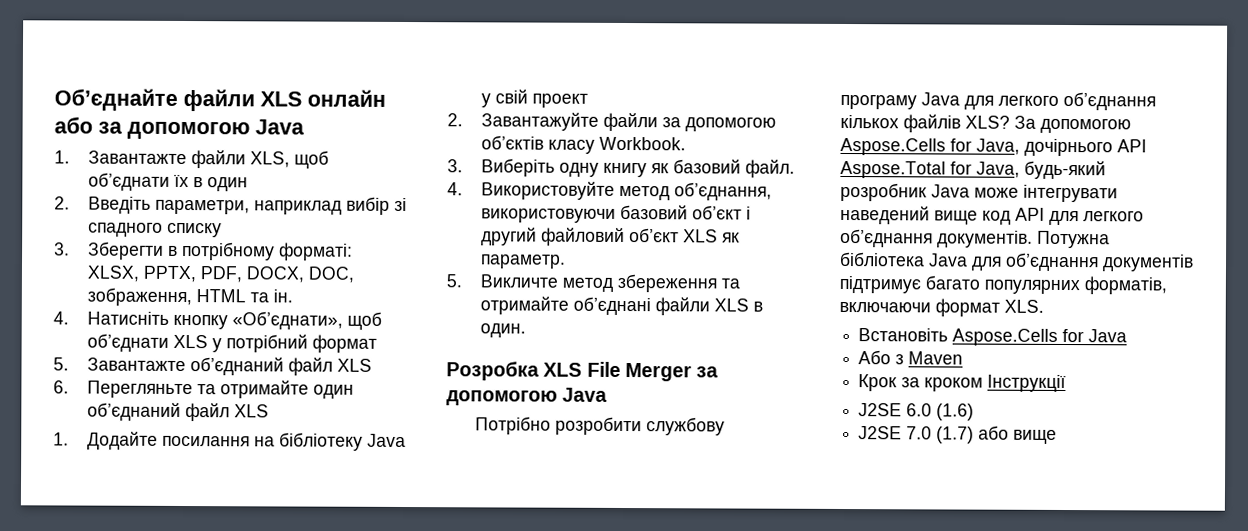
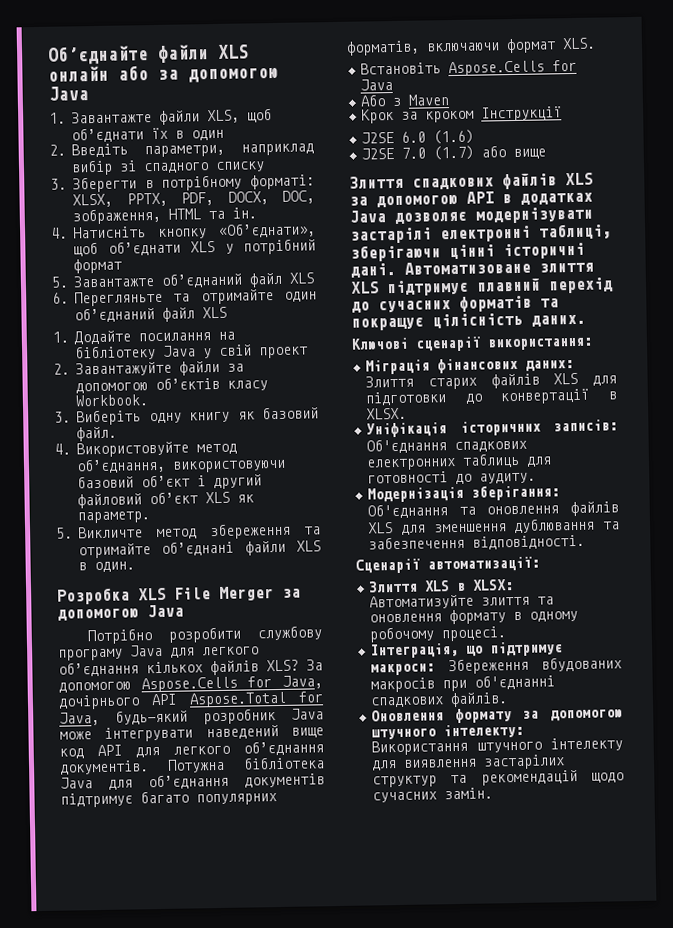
(1058, 436) none -> [349,172,593,190] [349,191,593,208] [349,206,593,224] [350,223,612,244] [350,242,585,262] [350,260,594,278] [350,277,614,297] [351,295,559,314] [351,312,586,331] [351,336,593,352] [365,357,575,375] [365,372,617,390] [365,388,617,406] [366,407,408,420] [366,419,618,438] [366,438,528,454] [366,452,553,471] [367,471,537,485] [367,484,561,503] [367,501,619,519] [367,517,620,535] [368,534,586,550] [355,556,540,574] [368,579,515,593] [369,594,555,610] [369,609,579,625] [369,626,507,643] [370,641,564,659] [370,656,622,676] [370,674,556,693] [370,692,509,708] [371,708,623,724] [371,723,525,740] [371,737,623,756] [371,754,566,771] [372,770,624,788] [372,787,494,803] // Злиття спадкових файлів XLS за допомогою API в додатках Java дозволяє модернізувати застарілі електронні таблиці, зберігаючи цінні історичні дані. Автоматизоване злиття XLS підтримує плавний перехід до сучасних форматів та покращує цілісність даних. // Ключові сценарії використання: // Міграція фінансових даних: Злиття старих файлів XLS для підготовки до конвертації в XLSX. // Уніфікація історичних записів: Об'єднання спадкових електронних таблиць для готовності до аудиту. // Модернізація зберігання: Об'єднання та оновлення файлів XLS для зменшення дублювання та забезпечення відповідності. // Сценарії автоматизації: // Злиття XLS в XLSX: Автоматизуйте злиття та оновлення формату в одному робочому процесі. // Інтеграція, що підтримує макроси: Збереження вбудованих макросів при об'єднанні спадкових файлів. // Оновлення формату за допомогою штучного інтелекту: Використання штучного інтелекту для виявлення застарілих структур та рекомендацій щодо сучасних замін.

